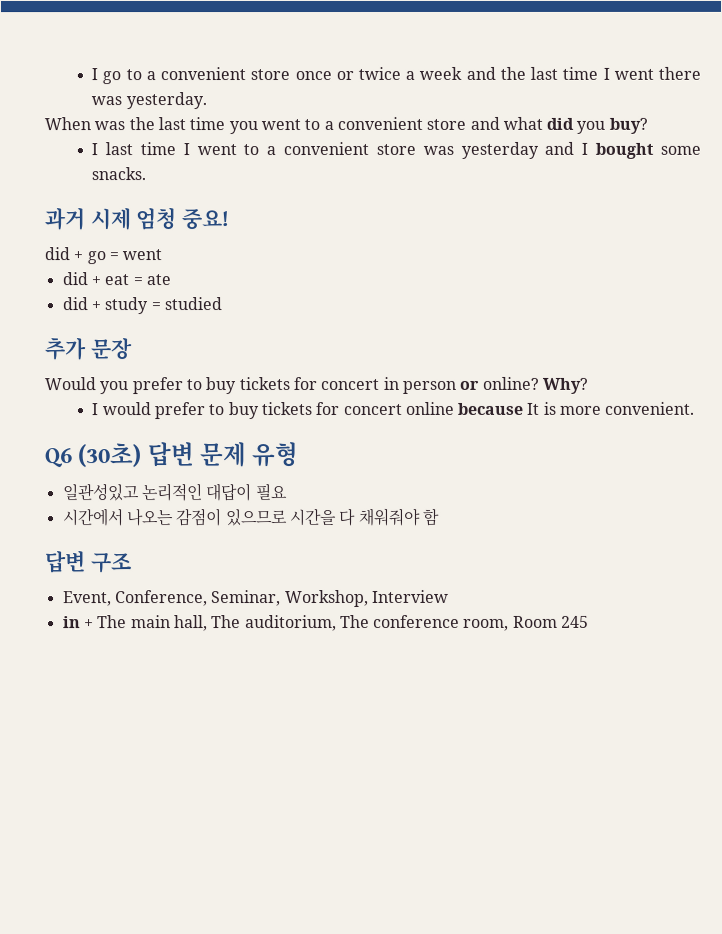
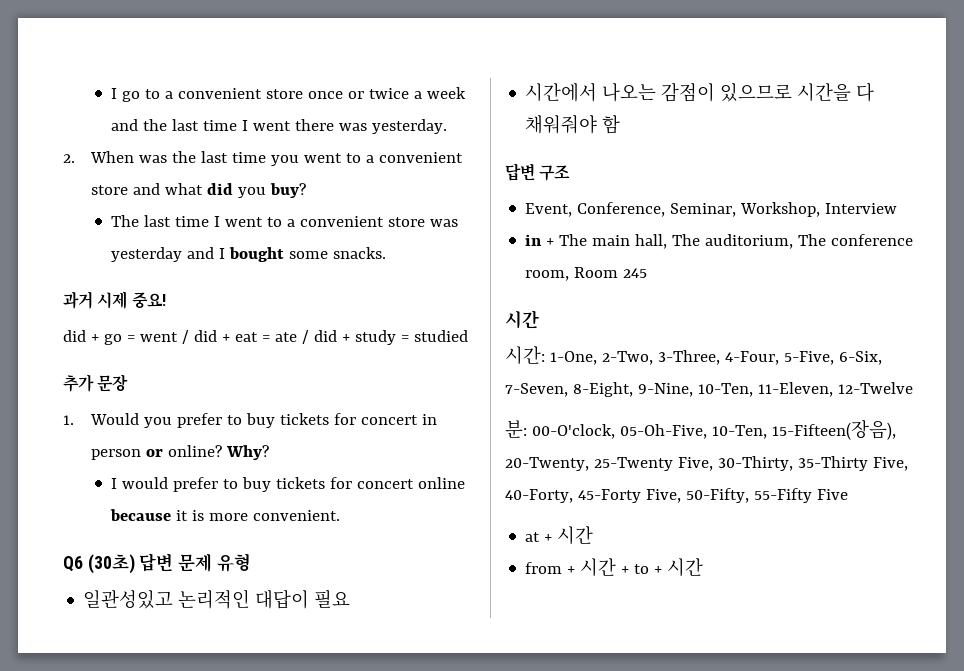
(207, 101) none -> [63,154,75,163] 2.
[91,143,99,156] I -> [111,215,140,227] The
[135,207,177,231] 엄청 -> (128, 300) none
(163, 255) // -> [181,330,189,344] /
(171, 280) // -> [301,330,309,344] /
(132, 349) none -> [63,415,74,425] 1.
[526,402,540,415] It -> [176,510,189,521] it
(590, 621) none -> [505,310,539,329] [505,346,882,365] [505,382,913,397] [505,420,896,440] [505,456,908,471] [505,488,848,503] [525,526,594,544] [525,558,704,576] // 시간 // 시간: 1-One, 2-Two, 3-Three, 4-Four, 5-Five, 6-Six, 7-Seven, 8-Eight, 9-Nine, 10-Ten, 11-Eleven, 12-Twelve // 분: 00-O'clock, 05-Oh-Five, 10-Ten, 15-Fifteen(장음), 20-Twenty, 25-Twenty Five, 30-Thirty, 35-Thirty Five, 40-Forty, 45-Forty Five, 50-Fifty, 55-Fifty Five // at + 시간 // from + 시간 + to + 시간

